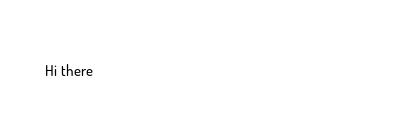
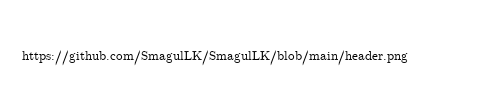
[45,64,94,76] Hi there -> [22,50,408,66] https://github.com/SmagulLK/SmagulLK/blob/main/header.png

